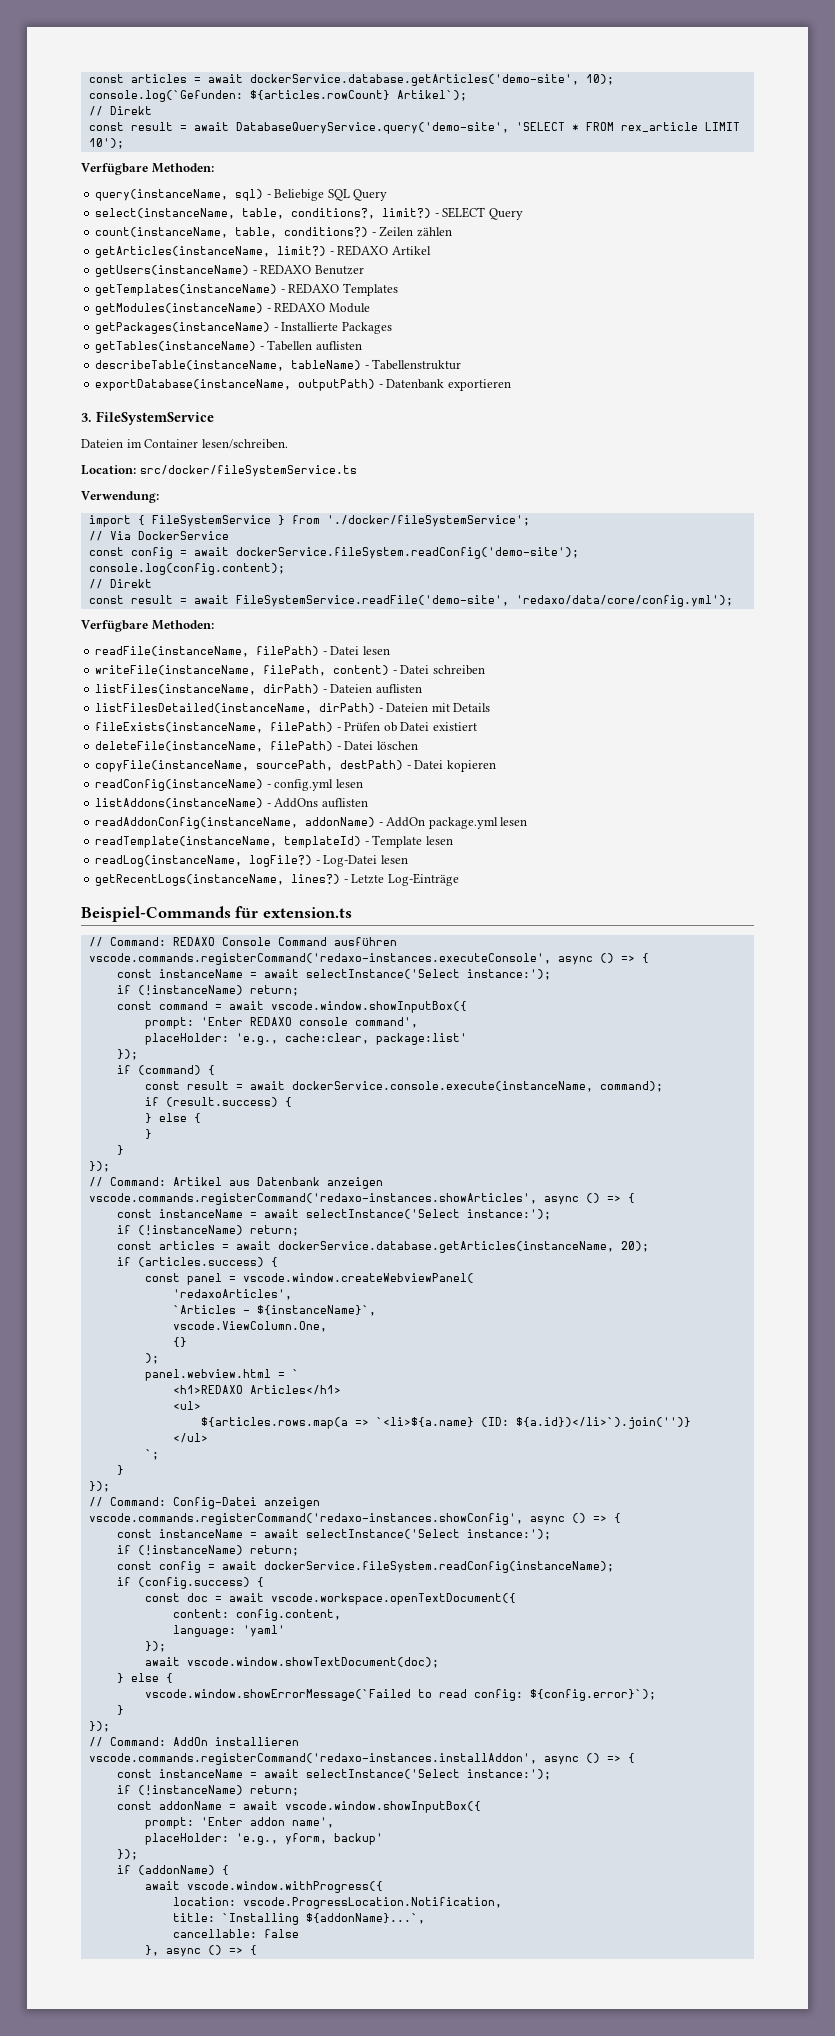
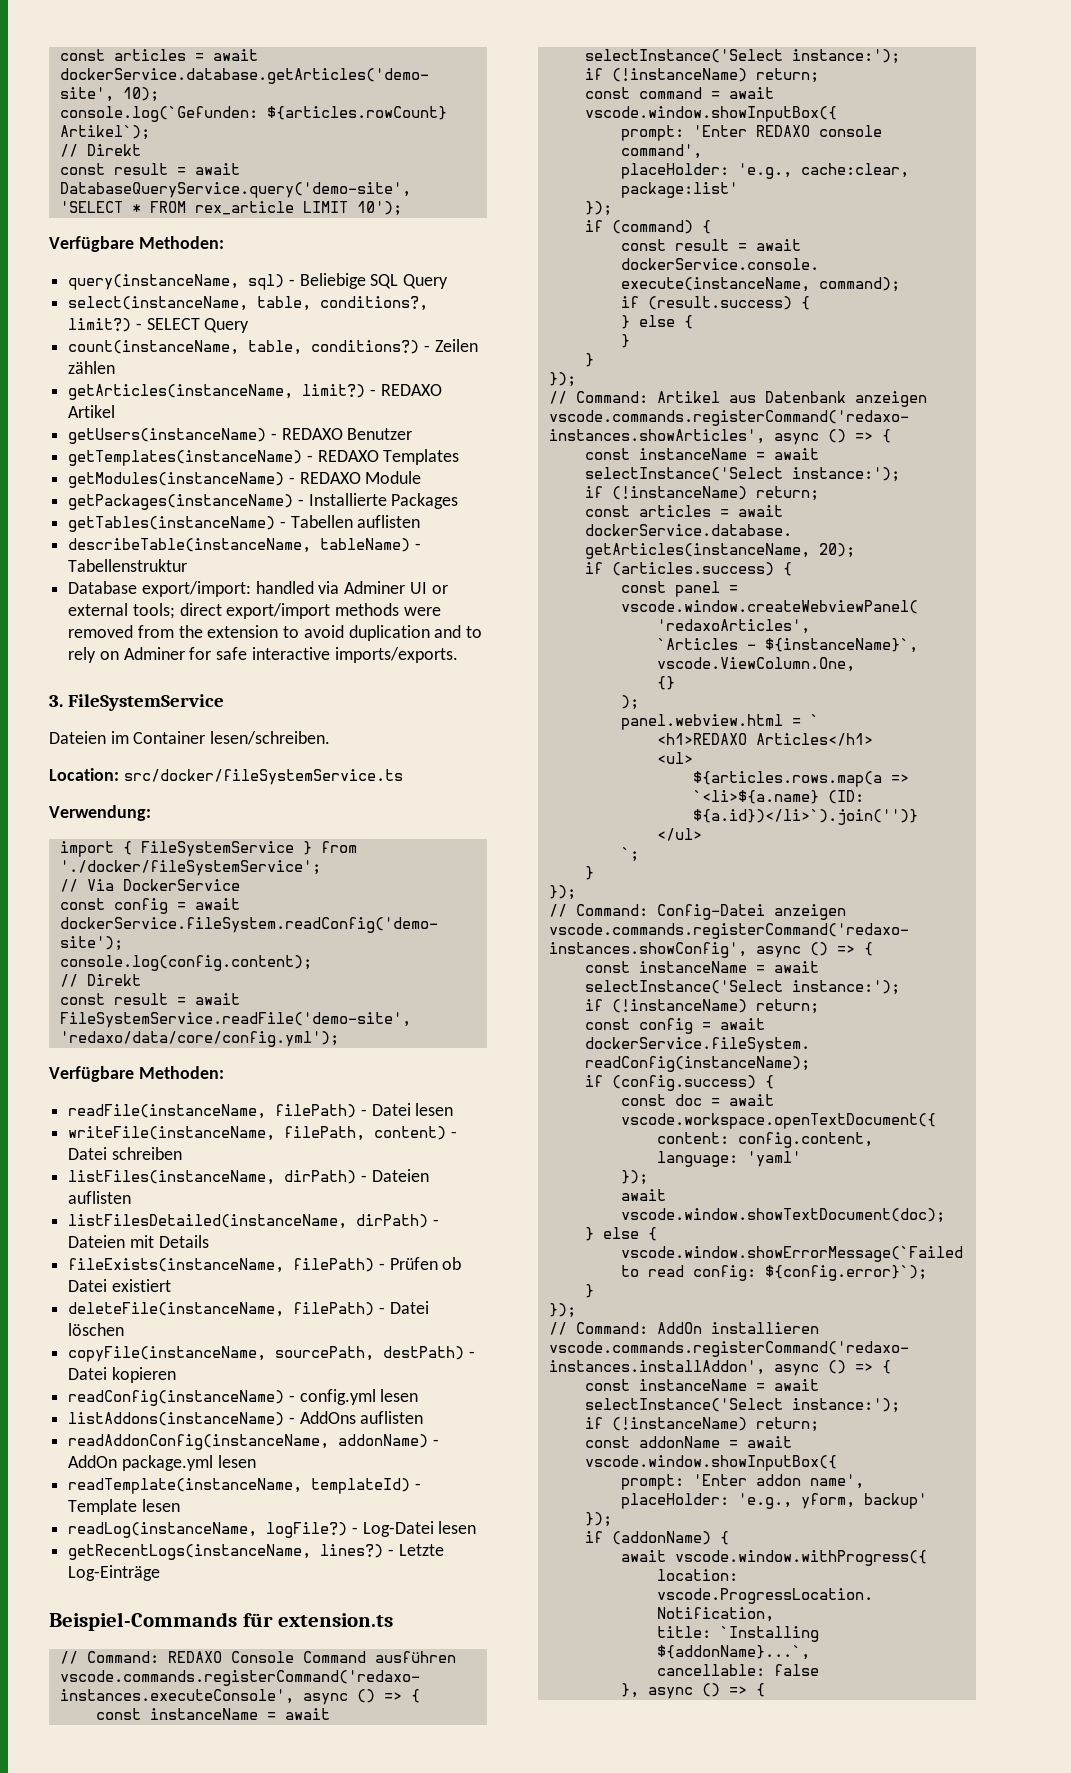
[95,379,511,391] exportDatabase(instanceName, outputPath) - Datenbank exportieren -> [68,581,448,597] [68,603,441,619] [68,625,483,641] [68,647,458,663] Database export/import: handled via Adminer UI or external tools; direct export/import methods were removed from the extension to avoid duplication and to rely on Adminer for safe interactive imports/exports.

